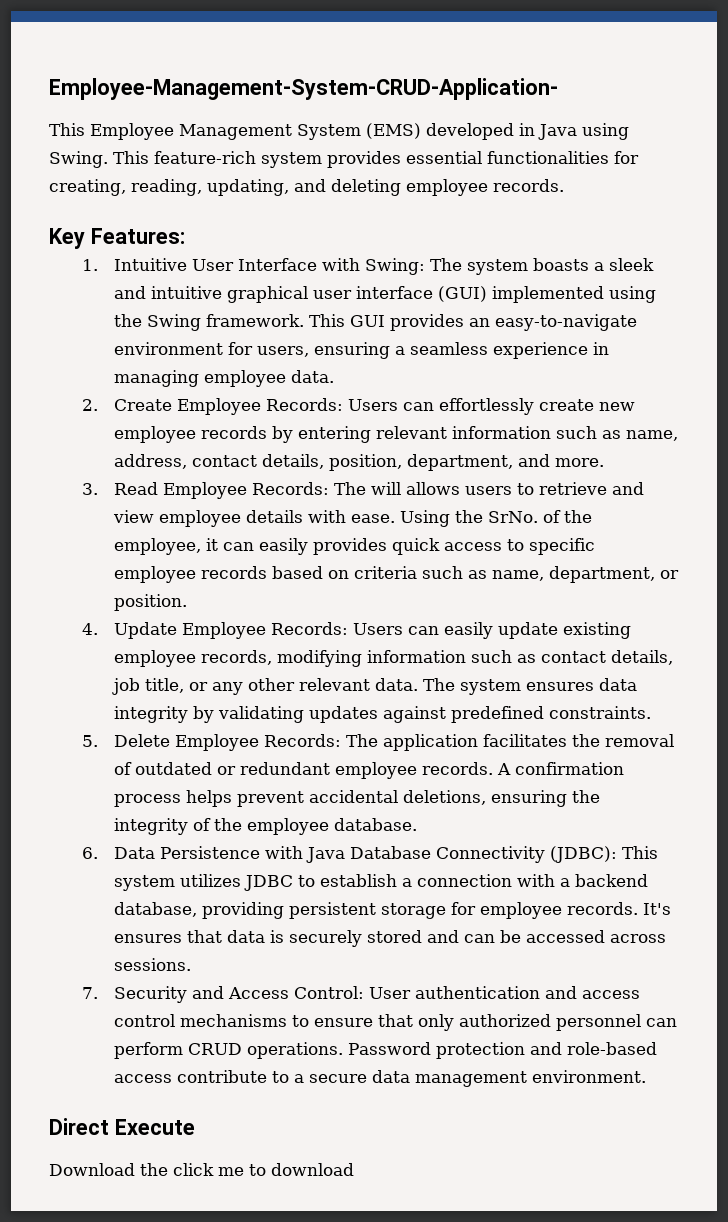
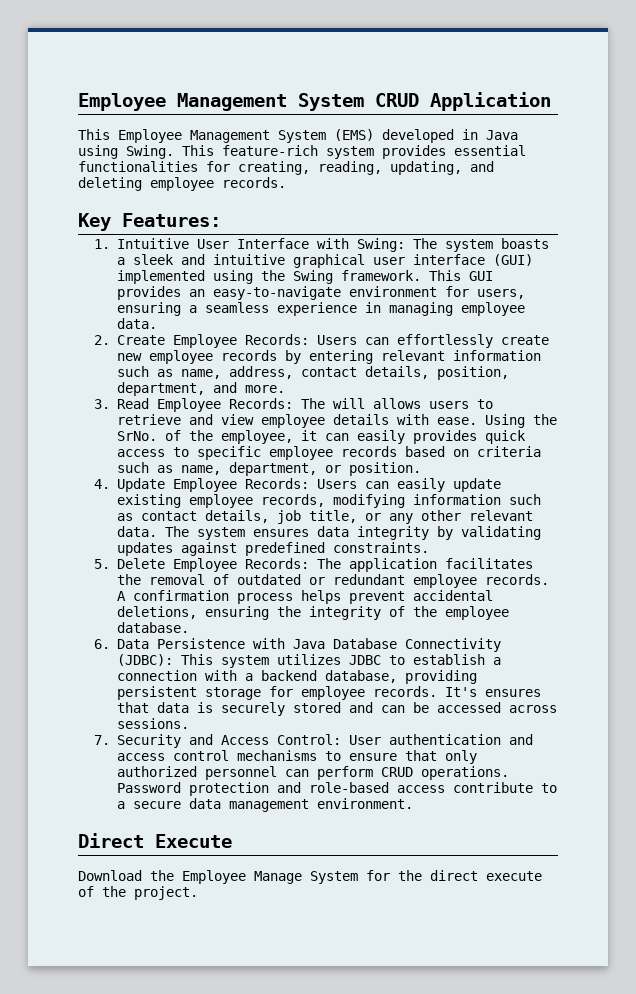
[49,78,558,100] Employee-Management-System-CRUD-Application- -> [78,92,551,111] Employee Management System CRUD Application
[173,1163,354,1176] click me to download -> [182,870,542,884] [78,886,198,900] Employee Manage System for the direct execute of the project.

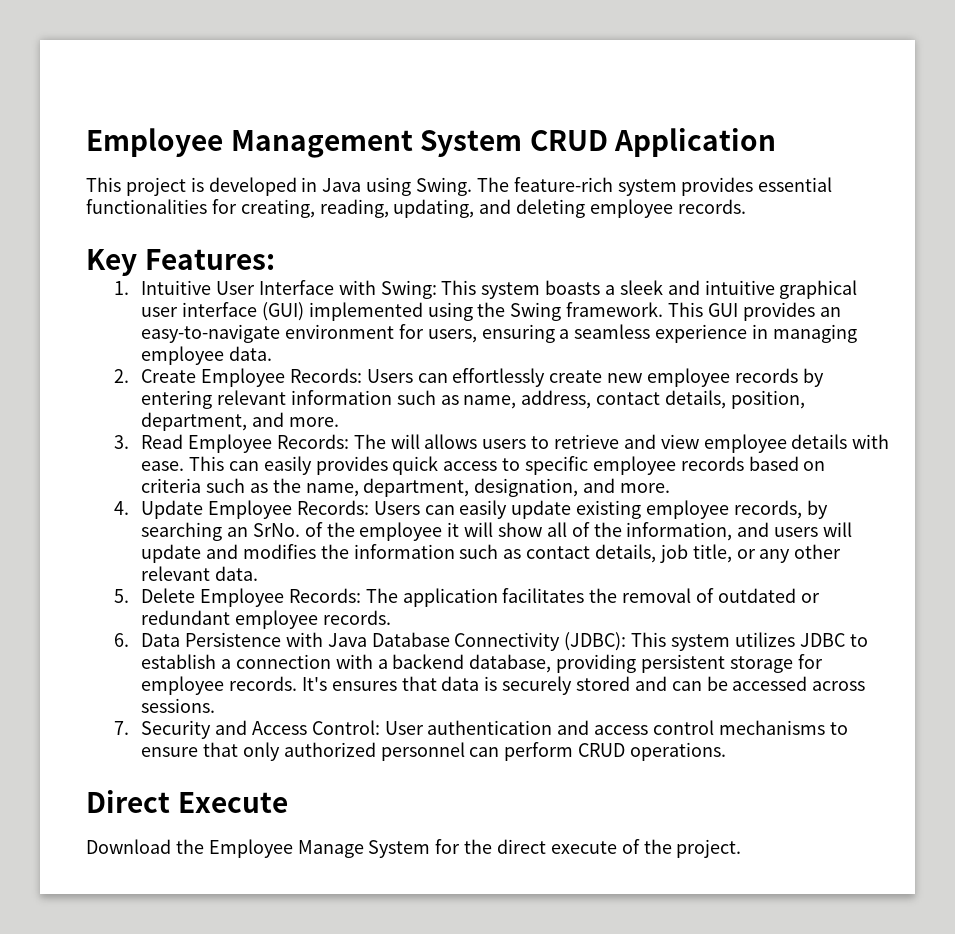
[118,129,374,143] Employee Management System (EMS) -> [125,177,204,196] project is
[182,145,214,156] This -> [476,177,509,192] The
[412,238,437,249] The -> [441,280,477,295] This
[484,414,557,428] [116,430,317,444] Using the SrNo. of the employee, it -> [189,456,225,471] This
(173, 469) none -> [272,478,301,493] the
[324,462,421,476] or position. -> [474,478,671,497] designation, and more.
[332,494,405,508] modifying -> [806,500,828,519] [141,522,853,541] [141,544,349,563] by searching an SrNo. of the employee it will show all of the information, and users will update and modifies the
[164,526,541,540] [116,542,429,556] The system ensures data integrity by validating updates against predefined constraints. -> (259, 573) none
[116,590,493,604] [116,606,509,620] [116,622,189,633] A confirmation process helps prevent accidental deletions, ensuring the integrity of the employee database. -> (391, 617) none
[116,782,557,796] [116,798,413,812] Password protection and role-based access contribute to a secure data management environment. -> (727, 751) none

